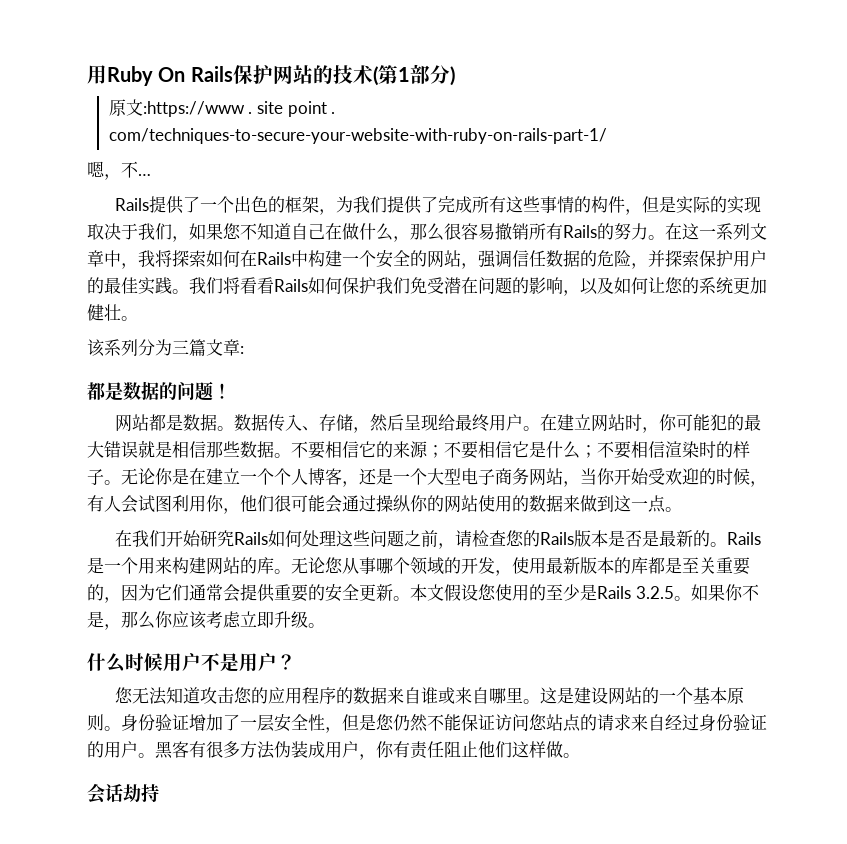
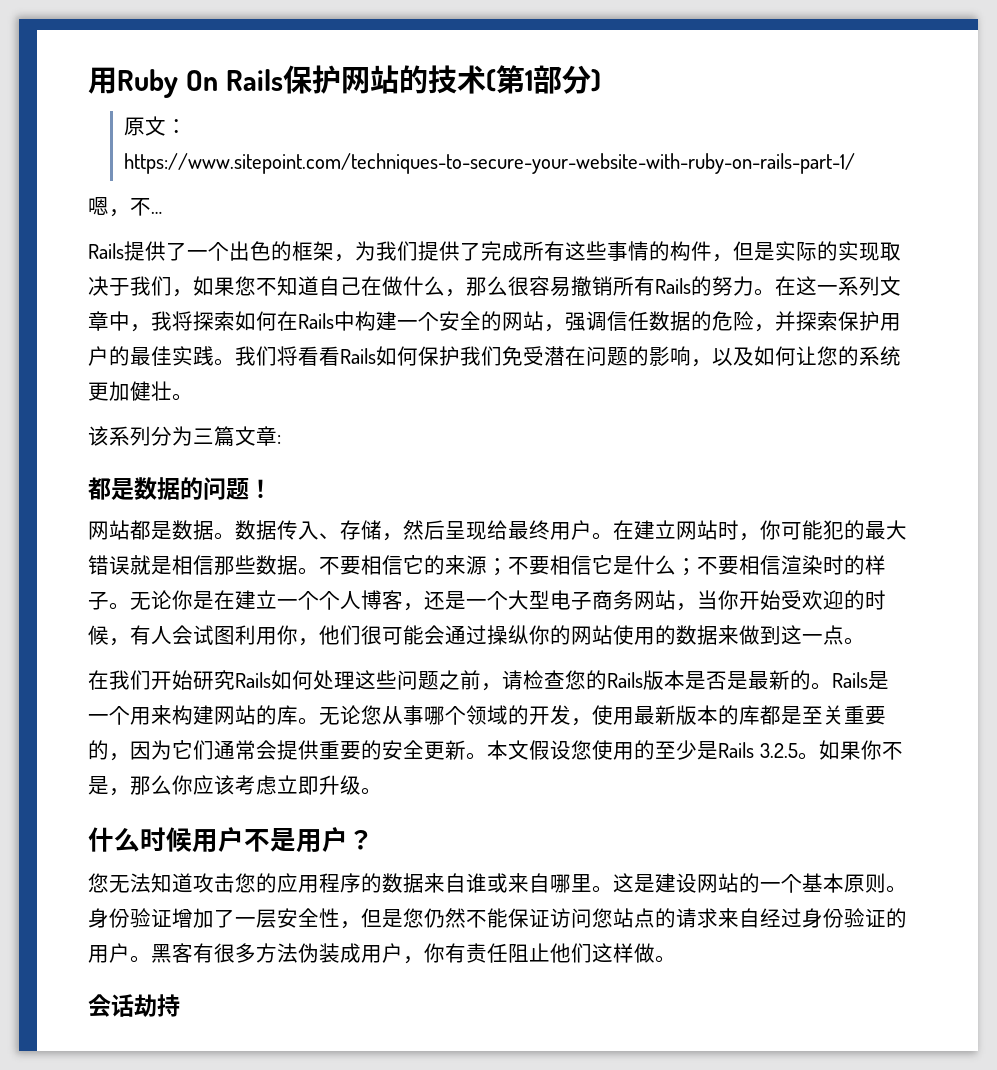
[142,101,336,117] [108,128,607,144] :https://www . site point . com/techniques-to-secure-your-website-with-ruby-on-rails-part-1/ -> [165,119,187,134] [123,153,855,174] ：https://www.sitepoint.com/techniques-to-secure-your-website-with-ruby-on-rails-part-1/

